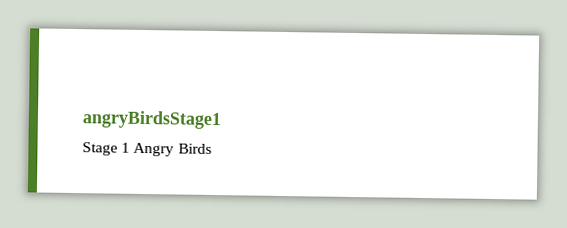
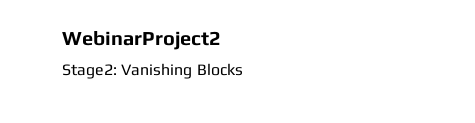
[82,110,222,130] [82,142,212,157] angryBirdsStage1 // Stage 1 Angry Birds -> [62,31,221,50] [62,63,243,79] WebinarProject2 // Stage2: Vanishing Blocks

